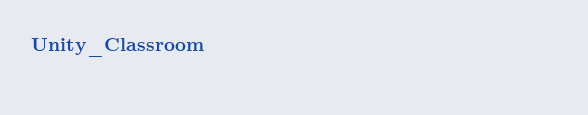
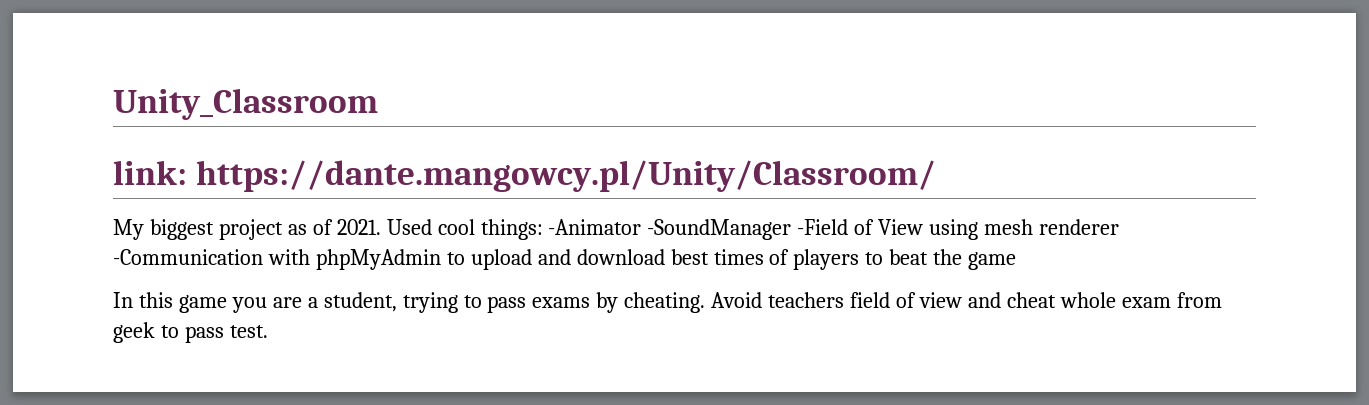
(204, 47) none -> [113,160,937,192] [113,219,1120,240] [113,249,1017,270] [113,292,1222,313] [113,322,268,343] // link: https://dante.mangowcy.pl/Unity/Classroom/ // My biggest project as of 2021. Used cool things: -Animator -SoundManager -Field of View using mesh renderer -Communication with phpMyAdmin to upload and download best times of players to beat the game // In this game you are a student, trying to pass exams by cheating. Avoid teachers field of view and cheat whole exam from geek to pass test.

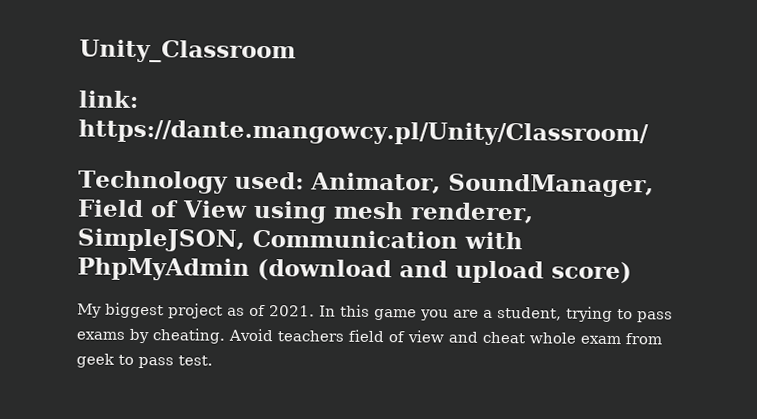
(937, 176) none -> [78,170,654,198] [77,199,534,224] [77,228,523,252] [77,257,632,284] // Technology used: Animator, SoundManager, Field of View using mesh renderer, SimpleJSON, Communication with PhpMyAdmin (download and upload score)
[386,219,1120,240] [113,249,1017,270] Used cool things: -Animator -SoundManager -Field of View using mesh renderer -Communication with phpMyAdmin to upload and download best times of players to beat the game // -> (315, 311) none

